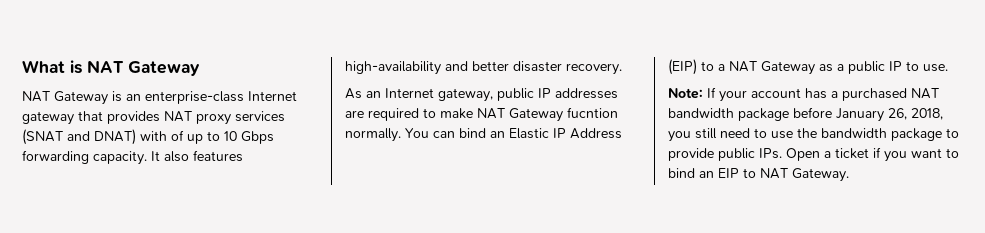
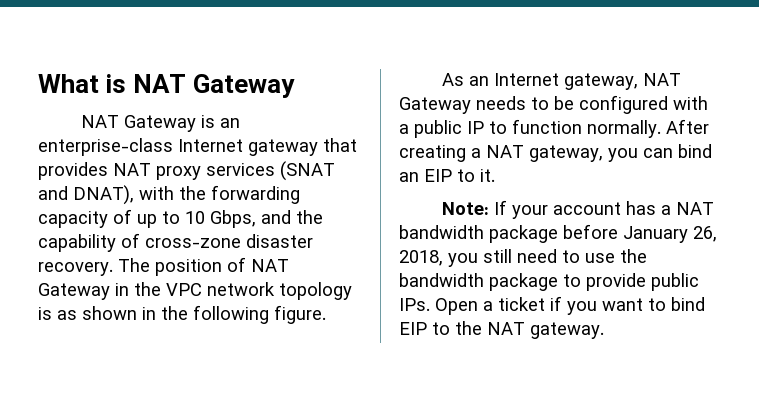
[94,129,274,145] [22,150,243,165] [345,61,622,75] [345,88,618,102] [345,107,618,122] [345,128,622,142] [668,59,948,75] DNAT) with of up to 10 Gbps forwarding capacity. It also features high-availability and better disaster recovery. // As an Internet gateway, public IP addresses are required to make NAT Gateway fucntion normally. You can bind an Elastic IP Address (EIP) to a NAT Gateway as a public IP to use. -> [73,185,300,205] [38,209,323,228] [38,233,313,252] [38,257,289,276] [38,282,352,300] [38,305,326,324] [441,73,681,90] [399,95,708,114] [399,119,709,138] [399,144,712,162] [399,169,495,182] DNAT), with the forwarding capacity of up to 10 Gbps, and the capability of cross-zone disaster recovery. The position of NAT Gateway in the VPC network topology is as shown in the following figure. // As an Internet gateway, NAT Gateway needs to be configured with a public IP to function normally. After creating a NAT gateway, you can bind an EIP to it.
[842,88,907,101] purchased -> (671, 210) none
[699,168,849,182] an EIP to NAT Gateway. -> [399,321,604,339] EIP to the NAT gateway.

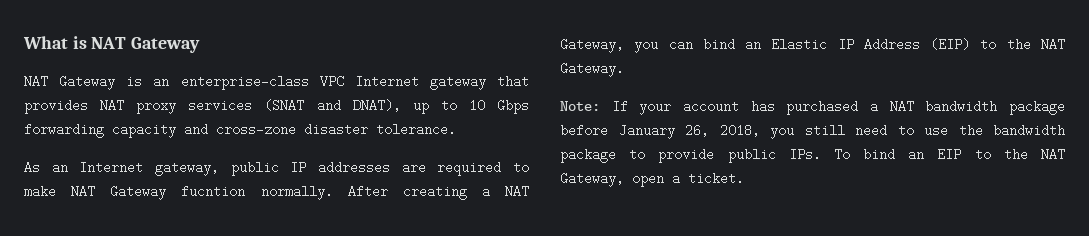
(173, 147) none -> [319,75,344,88] VPC
[139,185,300,204] [38,209,323,228] [38,233,313,252] [38,257,289,276] [38,282,352,300] [38,305,326,324] [441,73,681,90] [399,95,708,114] [399,119,582,138] with the forwarding capacity of up to 10 Gbps, and the capability of cross-zone disaster recovery. The position of NAT Gateway in the VPC network topology is as shown in the following figure. // As an Internet gateway, NAT Gateway needs to be configured with a public IP to function -> [412,99,530,114] [24,123,456,138] [24,161,529,176] [24,185,246,200] up to 10 Gbps forwarding capacity and cross-zone disaster tolerance. // As an Internet gateway, public IP addresses are required to make NAT Gateway fucntion
[529,145,603,162] gateway, -> [560,38,624,53] Gateway,
[424,169,495,182] EIP to it. -> [771,38,1065,51] [560,62,624,77] Elastic IP Address (EIP) to the NAT Gateway.
(656, 208) none -> [786,100,859,115] purchased
[435,296,705,315] [399,321,604,339] Open a ticket if you want to bind EIP to the NAT gateway. -> [833,148,1065,161] [560,172,744,187] To bind an EIP to the NAT Gateway, open a ticket.

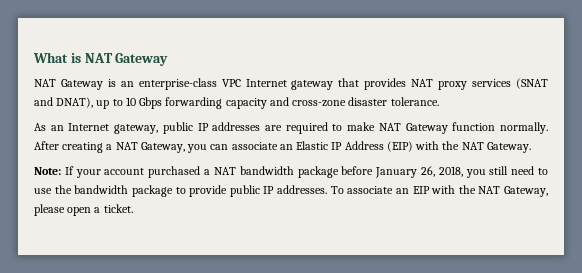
[181,185,246,198] fucntion -> [452,122,496,131] function
[702,38,735,51] bind -> [231,142,278,150] associate
[980,40,997,49] to -> [415,141,440,150] with
[750,100,775,113] has -> (145, 171) none
[788,148,896,161] IPs. To bind -> [263,185,394,194] IP addresses. To associate
[974,150,991,159] to -> [431,185,456,194] with
(624, 179) none -> [34,204,65,216] please

